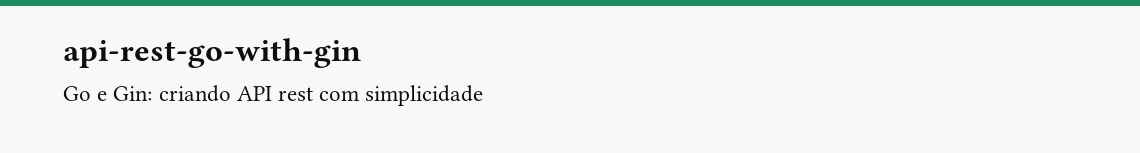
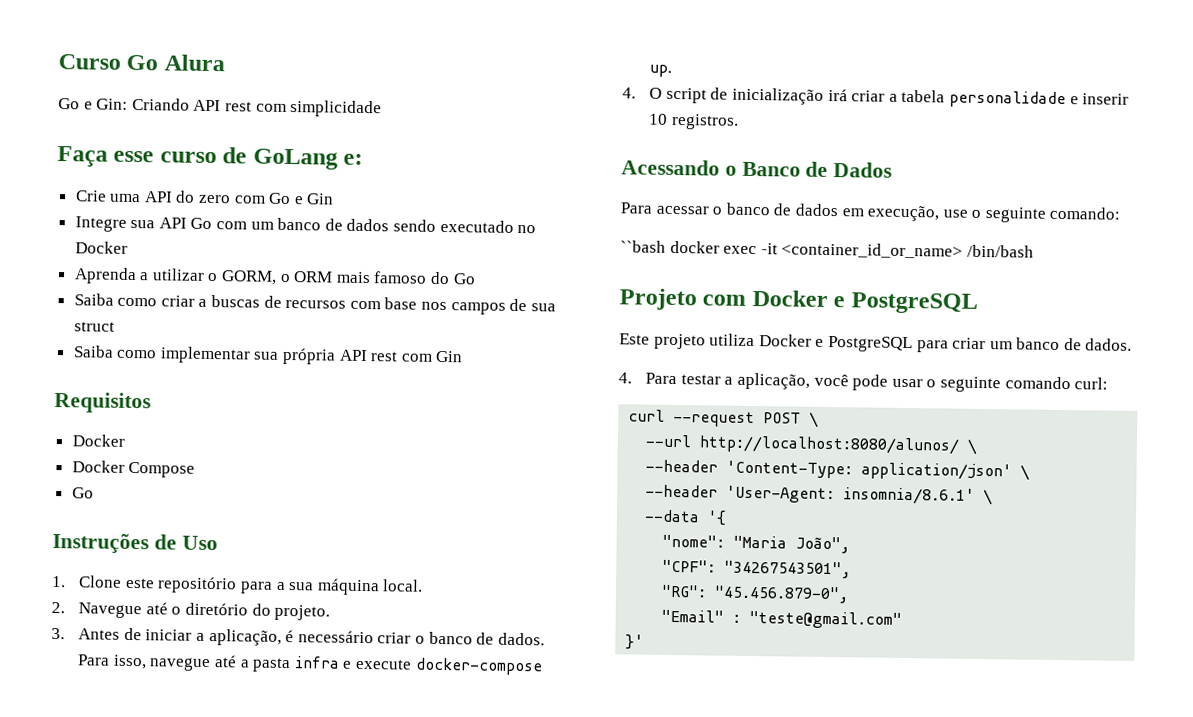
[63,38,361,68] api-rest-go-with-gin -> [58,54,225,72] Curso Go Alura
[158,85,231,102] criando -> [131,97,190,111] Criando
(484, 95) none -> [57,146,364,170] [74,190,335,205] [74,216,537,234] [74,241,128,254] [73,267,476,285] [73,293,556,315] [73,321,115,332] [72,345,464,365] [54,392,151,414] [71,434,125,447] [71,460,196,478] [71,487,94,499] [52,532,218,555] [52,575,424,596] [51,601,331,621] [51,627,545,646] [77,654,543,676] [649,64,673,77] [622,87,1130,109] [649,113,739,130] [621,159,893,178] [620,202,1121,223] [620,240,1034,259] [619,288,978,314] [619,333,1133,353] [618,372,1109,393] [628,409,820,428] [645,434,978,455] [645,459,1031,481] [645,484,994,506] [644,509,728,526] [662,534,851,554] [662,559,852,579] [661,584,850,604] [661,609,903,629] [625,634,645,650] // Faça esse curso de GoLang e: // Crie uma API do zero com Go e Gin // Integre sua API Go com um banco de dados sendo executado no Docker // Aprenda a utilizar o GORM, o ORM mais famoso do Go // Saiba como criar a buscas de recursos com base nos campos de sua struct // Saiba como implementar sua própria API rest com Gin // Requisitos // Docker // Docker Compose // Go // Instruções de Uso // 1. Clone este repositório para a sua máquina local. // 2. Navegue até o diretório do projeto. // 3. Antes de iniciar a aplicação, é necessário criar o banco de dados. Para isso, navegue até a pasta infra e execute docker-compose up. // 4. O script de inicialização irá criar a tabela personalidade e inserir 10 registros. // Acessando o Banco de Dados // Para acessar o banco de dados em execução, use o seguinte comando: // ``bash docker exec -it <container_id_or_name> /bin/bash // Projeto com Docker e PostgreSQL // Este projeto utiliza Docker e PostgreSQL para criar um banco de dados. // 4. Para testar a aplicação, você pode usar o seguinte comando curl: // curl --request POST \ // --url http://localhost:8080/alunos/ \ // --header 'Content-Type: application/json' \ // --header 'User-Agent: insomnia/8.6.1' \ // --data '{ // "nome": "Maria João", // "CPF": "34267543501", // "RG": "45.456.879-0", // "Email" : "teste@gmail.com" // }'

